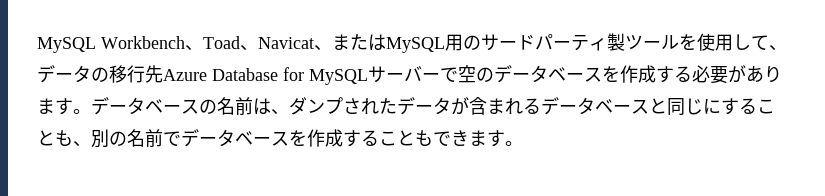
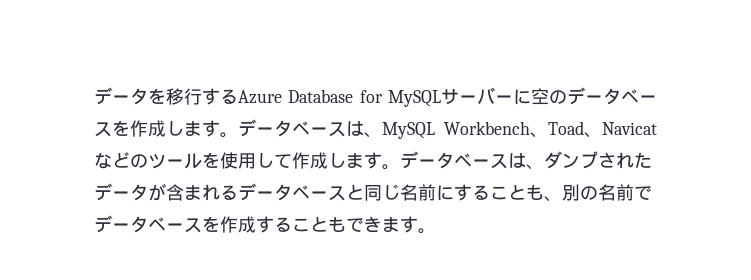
[37,33,787,53] [37,65,163,83] MySQL Workbench、Toad、Navicat、またはMySQL用のサードパーティ製ツールを使用して、データの移行先 -> [94,87,238,105] データを移行する
[440,67,458,82] で -> [513,89,531,105] に
[656,65,782,84] [37,97,253,115] する必要があります。データベースの名前 -> [166,119,657,139] [94,151,508,170] します。データベースは、MySQL Workbench、Toad、Navicatなどのツールを使用して作成します。データベース
(703, 106) none -> [400,184,436,201] 名前

